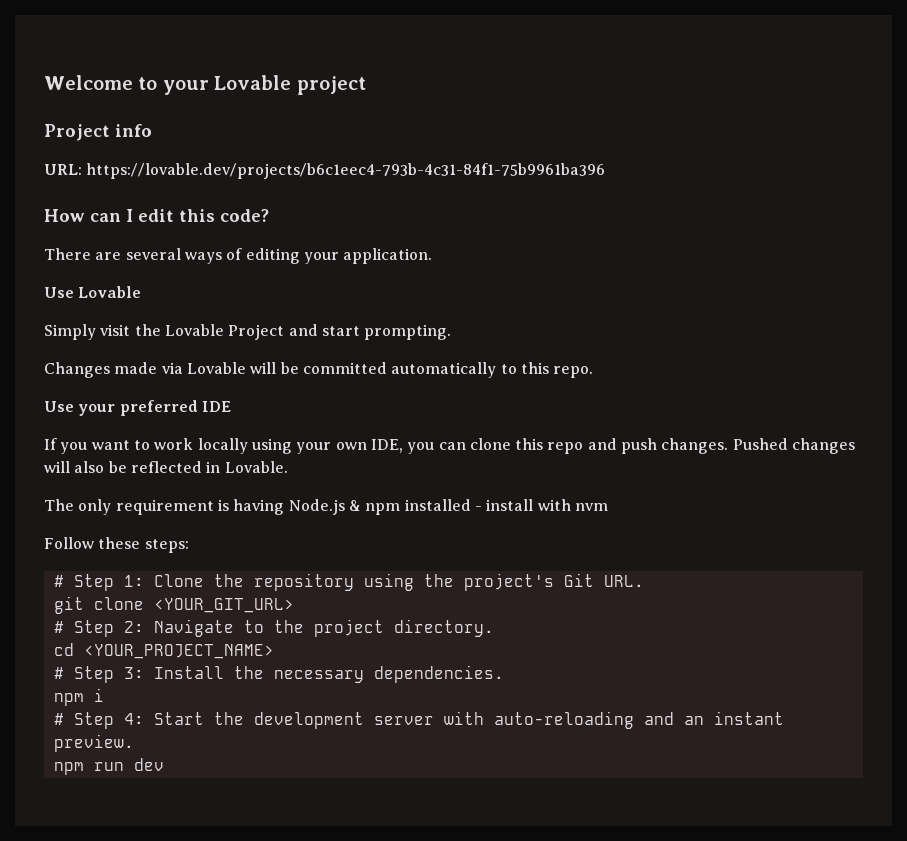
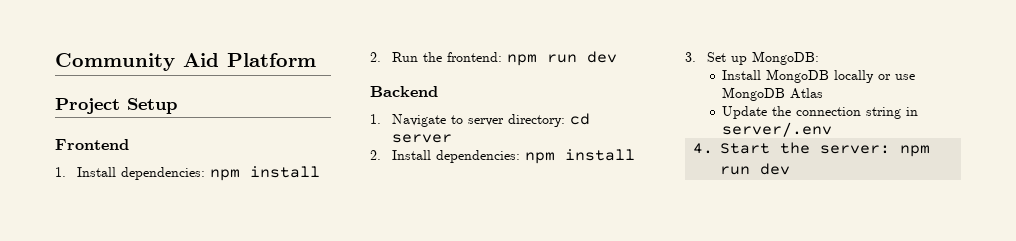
[44,75,366,95] [44,124,152,141] [44,163,606,179] [44,209,269,222] [44,248,433,264] [44,286,142,298] [44,324,452,340] [44,362,594,378] [44,400,231,416] [44,438,856,454] [44,461,288,473] [44,499,608,515] [44,537,189,553] [53,573,644,591] [53,596,294,614] [53,619,494,637] [53,643,274,659] [53,665,504,683] [53,688,104,706] [53,711,784,729] [53,734,134,752] Welcome to your Lovable project // Project info // URL: https://lovable.dev/projects/b6c1eec4-793b-4c31-84f1-75b9961ba396 // How can I edit this code? // There are several ways of editing your application. // Use Lovable // Simply visit the Lovable Project and start prompting. // Changes made via Lovable will be committed automatically to this repo. // Use your preferred IDE // If you want to work locally using your own IDE, you can clone this repo and push changes. Pushed changes will also be reflected in Lovable. // The only requirement is having Node.js & npm installed - install with nvm // Follow these steps: // # Step 1: Clone the repository using the project's Git URL. // git clone <YOUR_GIT_URL> // # Step 2: Navigate to the project directory. // cd <YOUR_PROJECT_NAME> // # Step 3: Install the necessary dependencies. // npm i // # Step 4: Start the development server with auto-reloading and an instant preview. // -> [55,53,316,71] [55,98,177,114] [55,139,129,150] [55,166,320,181] [370,51,617,66] [370,86,438,97] [370,113,590,127] [391,134,452,143] [370,149,635,164] [685,51,819,65] [722,69,916,83] [722,87,824,101] [722,106,919,119] [722,122,833,137] [693,142,891,154] Community Aid Platform // Project Setup // Frontend // 1. Install dependencies: npm install // 2. Run the frontend: npm run dev // Backend // 1. Navigate to server directory: cd server // 2. Install dependencies: npm install // 3. Set up MongoDB: // Install MongoDB locally or use MongoDB Atlas // Update the connection string in server/.env // 4. Start the server:

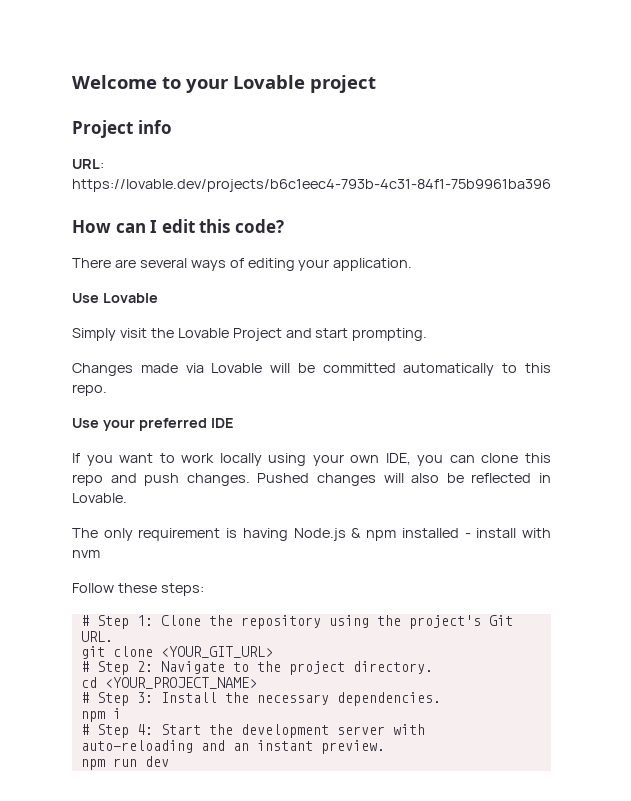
[55,53,316,71] [55,98,177,114] [55,139,129,150] [55,166,320,181] [370,51,617,66] [370,86,438,97] [370,113,590,127] [391,134,452,143] [370,149,635,164] [685,51,819,65] [722,69,916,83] [722,87,824,101] [722,106,919,119] [722,122,833,137] [693,142,891,154] Community Aid Platform // Project Setup // Frontend // 1. Install dependencies: npm install // 2. Run the frontend: npm run dev // Backend // 1. Navigate to server directory: cd server // 2. Install dependencies: npm install // 3. Set up MongoDB: // Install MongoDB locally or use MongoDB Atlas // Update the connection string in server/.env // 4. Start the server: -> [72,75,376,93] [72,120,172,138] [72,159,104,169] [72,179,551,192] [72,219,284,233] [72,258,413,271] [72,293,158,303] [72,328,428,341] [72,363,551,376] [72,384,107,396] [72,418,233,431] [72,453,552,466] [72,473,552,486] [72,493,127,503] [72,528,552,541] [72,550,100,558] [72,583,204,596] [80,615,513,629] [80,631,113,642] [80,646,273,659] [80,661,433,675] [80,677,257,689] [80,692,441,706] [80,708,121,722] [80,724,425,738] [80,740,385,754] Welcome to your Lovable project // Project info // URL: https://lovable.dev/projects/b6c1eec4-793b-4c31-84f1-75b9961ba396 // How can I edit this code? // There are several ways of editing your application. // Use Lovable // Simply visit the Lovable Project and start prompting. // Changes made via Lovable will be committed automatically to this repo. // Use your preferred IDE // If you want to work locally using your own IDE, you can clone this repo and push changes. Pushed changes will also be reflected in Lovable. // The only requirement is having Node.js & npm installed - install with nvm // Follow these steps: // # Step 1: Clone the repository using the project's Git URL. // git clone <YOUR_GIT_URL> // # Step 2: Navigate to the project directory. // cd <YOUR_PROJECT_NAME> // # Step 3: Install the necessary dependencies. // npm i // # Step 4: Start the development server with auto-reloading and an instant preview. //

